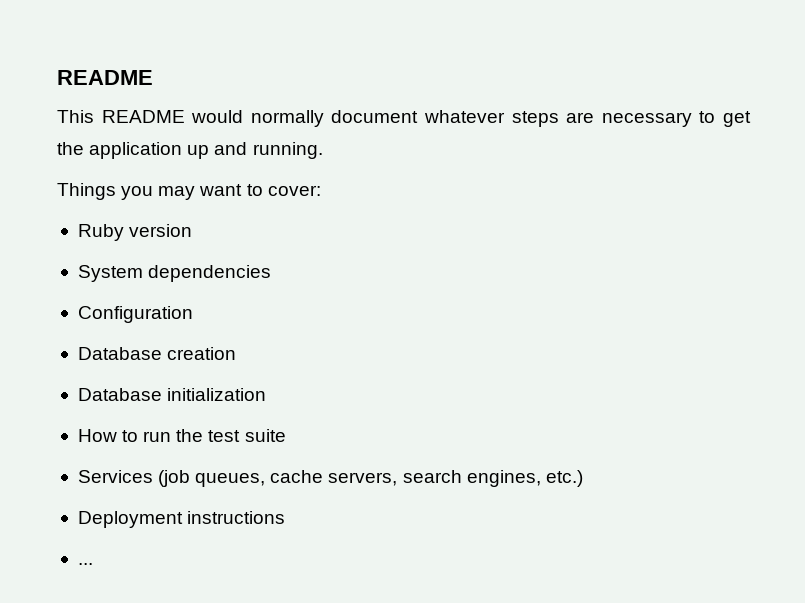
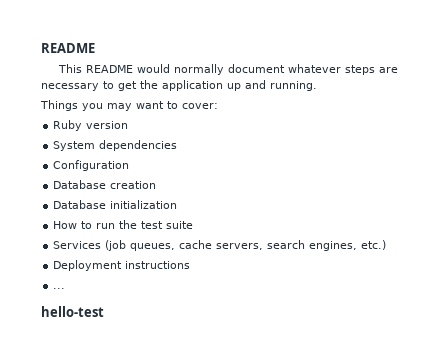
(93, 564) none -> [41,306,104,317] // hello-test

